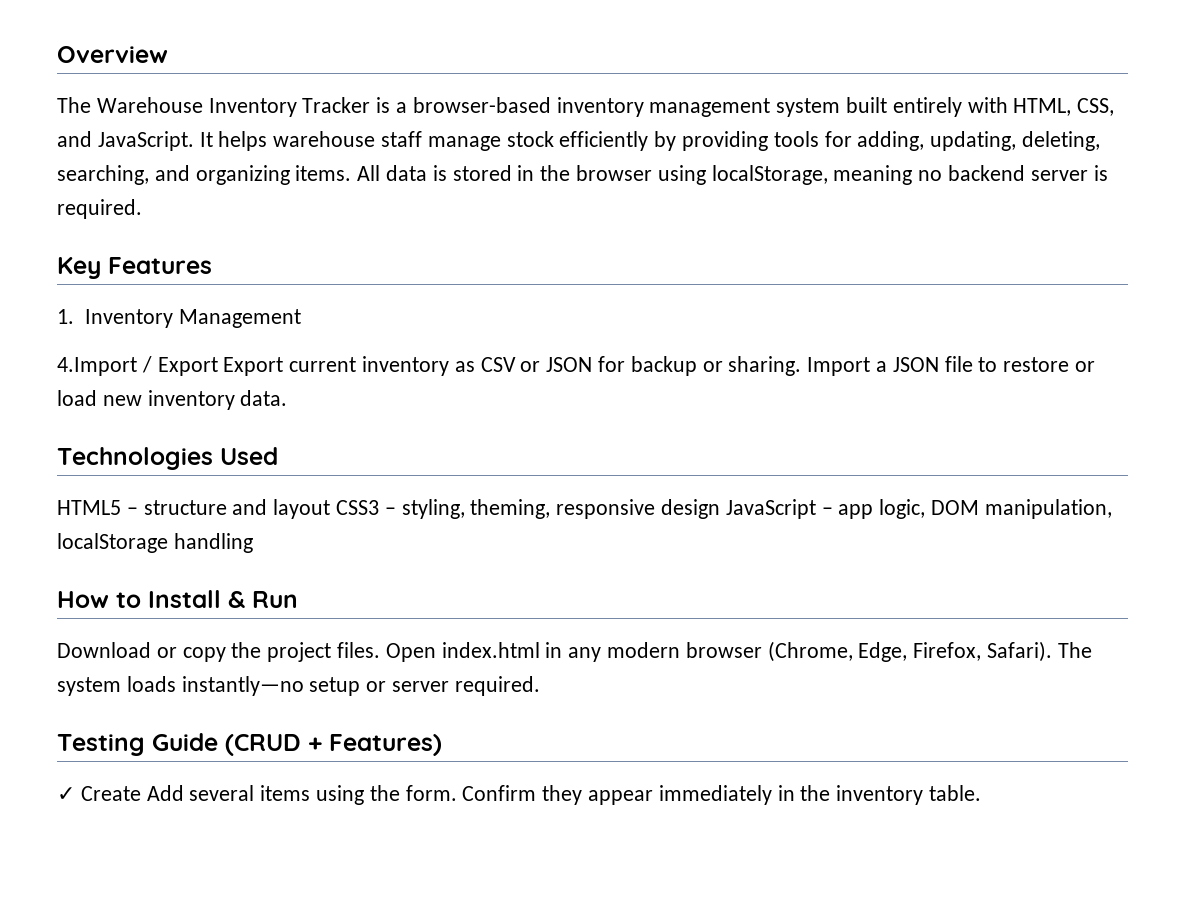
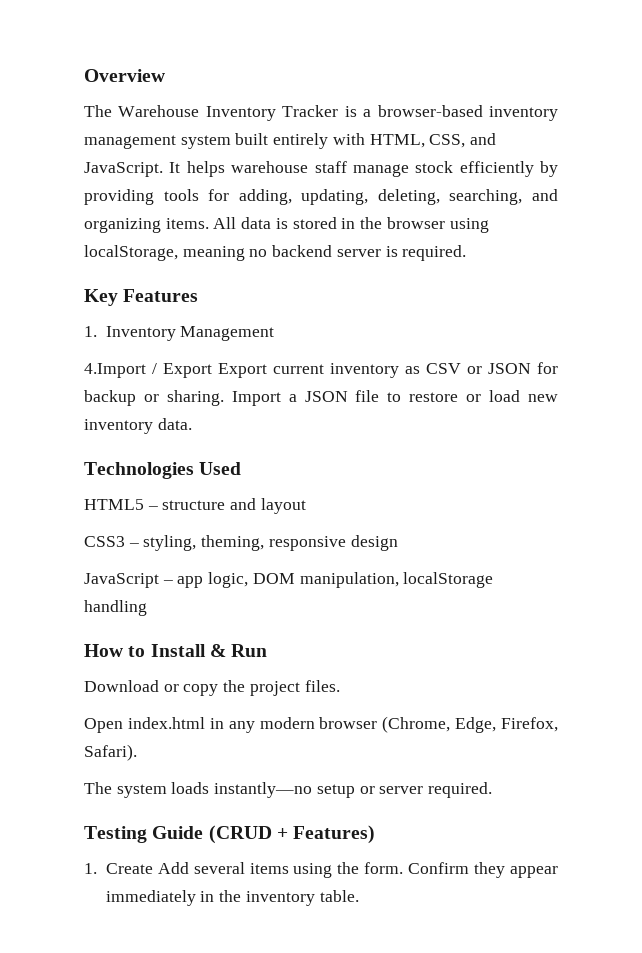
(331, 509) none -> (306, 506) //
(721, 509) none -> (398, 543) //
(381, 650) none -> (340, 686) //
(1053, 651) none -> (137, 752) //
[57,787,75,801] ✓ -> [84,863,97,874] 1.

